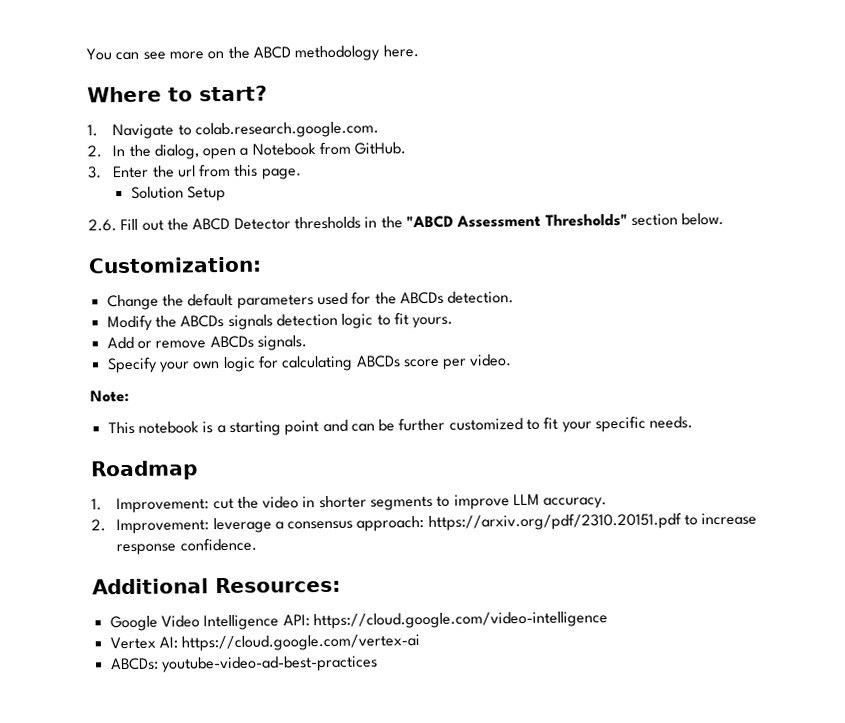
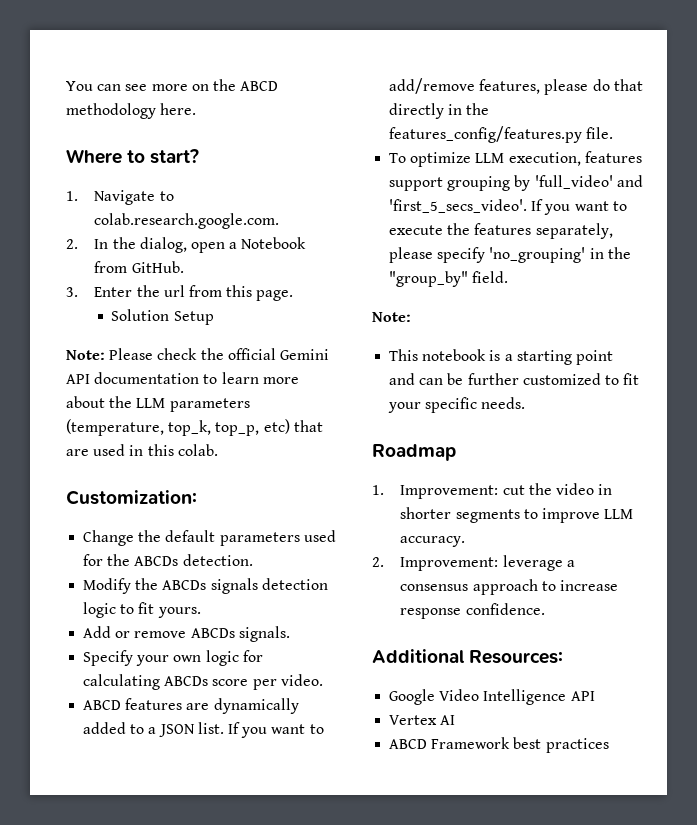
[88,212,725,232] 2.6. Fill out the ABCD Detector thresholds in the "ABCD Assessment Thresholds" section below. -> [66,348,329,360] [66,372,299,384] [66,396,250,412] [66,419,323,436] [66,444,218,456] Note: Please check the official Gemini API documentation to learn more about the LLM parameters (temperature, top_k, top_p, etc) that are used in this colab.
(513, 360) none -> [83,698,299,714] [83,722,324,738] [389,78,643,95] [389,103,490,119] [389,126,614,143] [389,151,642,167] [389,175,643,191] [389,199,627,215] [389,223,613,239] [389,247,631,263] [389,271,509,287] // ABCD features are dynamically added to a JSON list. If you want to add/remove features, please do that directly in the features_config/features.py file. // To optimize LLM execution, features support grouping by 'full_video' and 'first_5_secs_video'. If you want to execute the features separately, please specify 'no_grouping' in the "group_by" field.
[356,512,682,532] approach: https://arxiv.org/pdf/2310.20151.pdf -> [472,579,538,595] approach
[282,611,608,630] API: https://cloud.google.com/video-intelligence -> [570,691,595,701] API
[158,634,421,652] [109,655,378,673] AI: https://cloud.google.com/vertex-ai // ABCDs: youtube-video-ad-best-practices -> [440,715,456,725] [389,737,609,753] AI // ABCD Framework best practices

